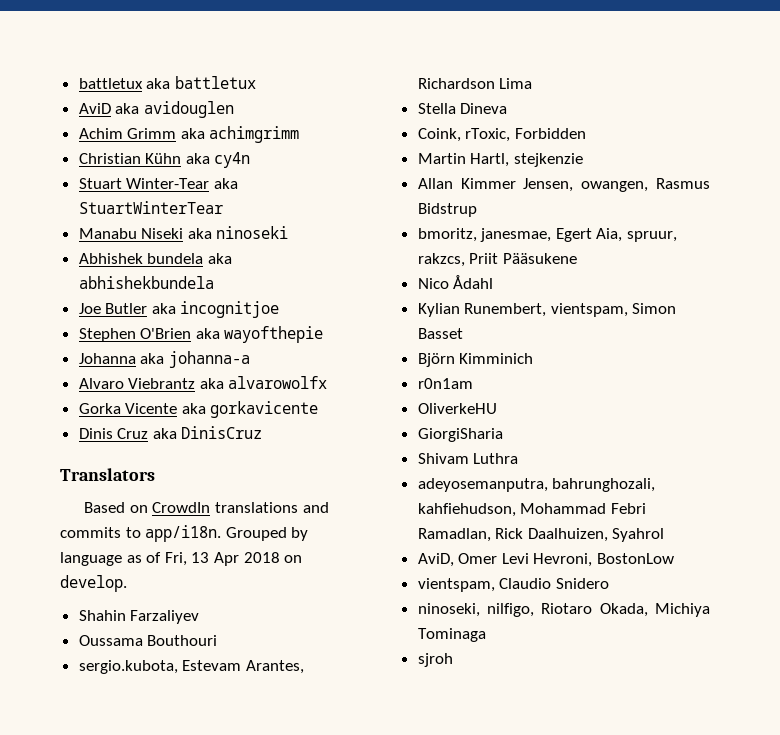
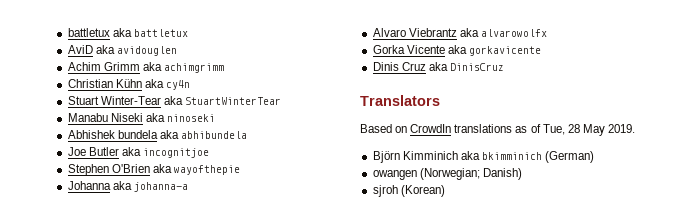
[78,276,214,289] abhishekbundela -> [180,131,247,139] abhibundela
[302,502,329,513] [60,525,309,542] [60,552,303,566] [60,575,127,592] [78,610,200,624] [78,635,218,646] [78,660,304,674] [417,78,533,89] [417,103,508,114] [417,128,586,142] [417,153,583,167] [417,178,710,192] [417,203,477,217] [417,228,678,242] [417,253,577,267] [417,275,494,289] [417,303,677,317] [417,328,463,339] [417,353,534,367] [417,378,473,389] [417,403,497,414] [417,428,503,442] [417,453,519,464] [417,478,656,492] [417,503,646,517] [417,528,665,542] [417,553,675,567] [417,578,609,592] [417,603,710,617] [417,628,486,642] and commits to app/i18n. Grouped by language as of Fri, 13 Apr 2018 on develop. // Shahin Farzaliyev // Oussama Bouthouri // sergio.kubota, Estevam Arantes, Richardson Lima // Stella Dineva // Coink, rToxic, Forbidden // Martin Hartl, stejkenzie // Allan Kimmer Jensen, owangen, Rasmus Bidstrup // bmoritz, janesmae, Egert Aia, spruur, rakzcs, Priit Pääsukene // Nico Ådahl // Kylian Runembert, vientspam, Simon Basset // Björn Kimminich // r0n1am // OliverkeHU // GiorgiSharia // Shivam Luthra // adeyosemanputra, bahrunghozali, kahfiehudson, Mohammad Febri Ramadlan, Rick Daalhuizen, Syahrol // AviD, Omer Levi Hevroni, BostonLow // vientspam, Claudio Snidero // ninoseki, nilfigo, Riotaro Okada, Michiya Tominaga -> [515,124,635,136] [372,151,595,163] [372,168,522,180] as of Tue, 28 May 2019. // Björn Kimminich aka bkimminich (German) // owangen (Norwegian; Danish)
(453, 660) none -> [400,185,445,197] (Korean)

